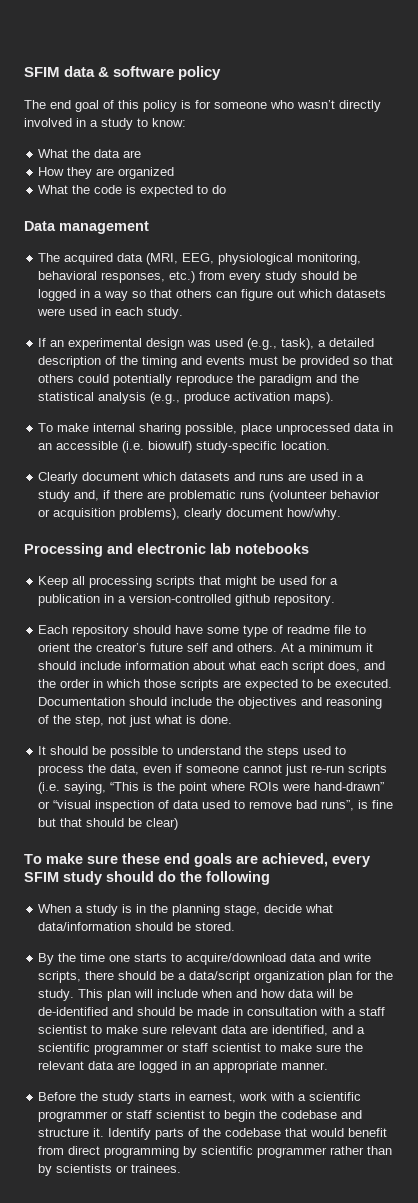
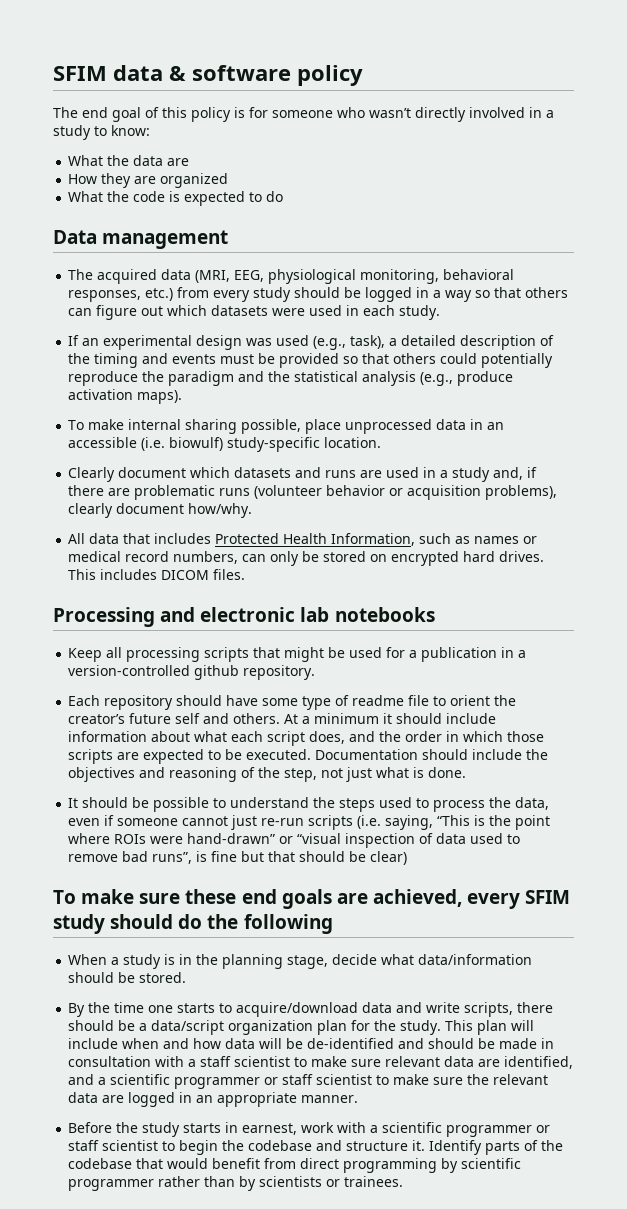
(342, 514) none -> [68,533,538,546] [68,551,545,566] [68,569,246,580] // All data that includes Protected Health Information, such as names or medical record numbers, can only be stored on encrypted hard drives. This includes DICOM files.

